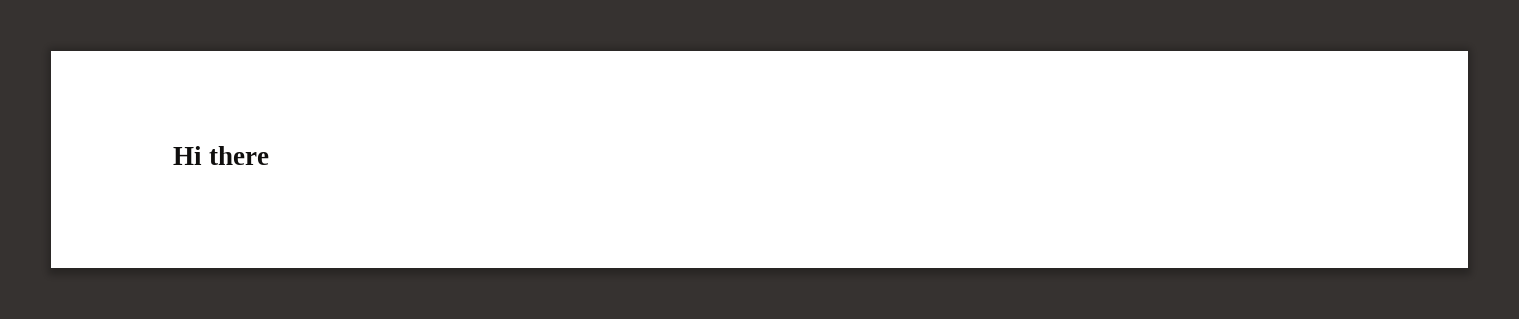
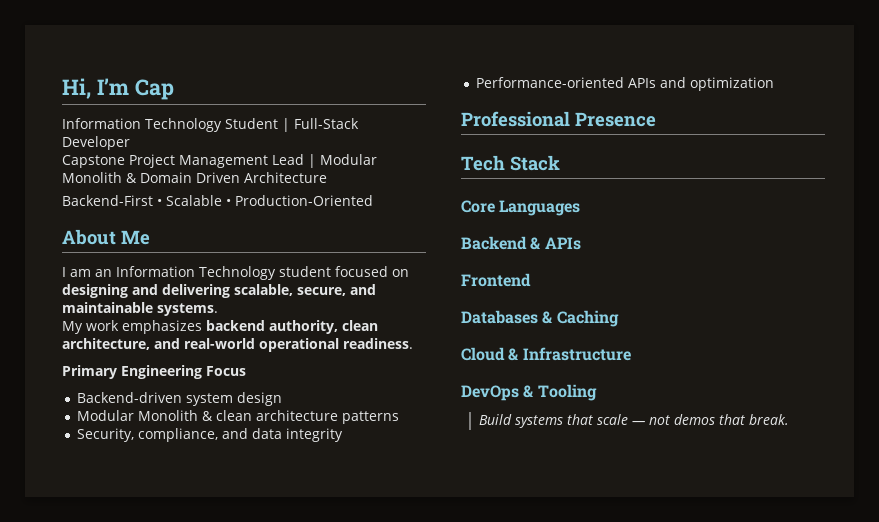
[173,146,270,165] Hi there -> [62,78,174,100] [62,118,359,132] [62,136,130,150] [62,154,377,168] [62,172,327,183] [62,195,373,206] [62,229,150,245] [62,266,409,280] [62,284,376,298] [62,302,218,316] [62,320,378,334] [62,338,413,352] [62,365,246,379] [77,392,283,406] [77,410,400,424] [77,428,344,442] [476,77,775,91] [461,111,656,127] [461,155,560,171] [461,200,581,216] [461,236,581,250] [461,273,531,287] [461,310,619,327] [461,347,631,361] [461,384,597,401] [478,414,789,428] Hi, I’m Cap // Information Technology Student | Full-Stack Developer // Capstone Project Management Lead | Modular Monolith & Domain Driven Architecture // Backend-First • Scalable • Production-Oriented // About Me // I am an Information Technology student focused on designing and delivering scalable, secure, and maintainable systems. // My work emphasizes backend authority, clean architecture, and real-world operational readiness. // Primary Engineering Focus // Backend-driven system design // Modular Monolith & clean architecture patterns // Security, compliance, and data integrity // Performance-oriented APIs and optimization // Professional Presence // Tech Stack // Core Languages // Backend & APIs // Frontend // Databases & Caching // Cloud & Infrastructure // DevOps & Tooling // Build systems that scale — not demos that break.

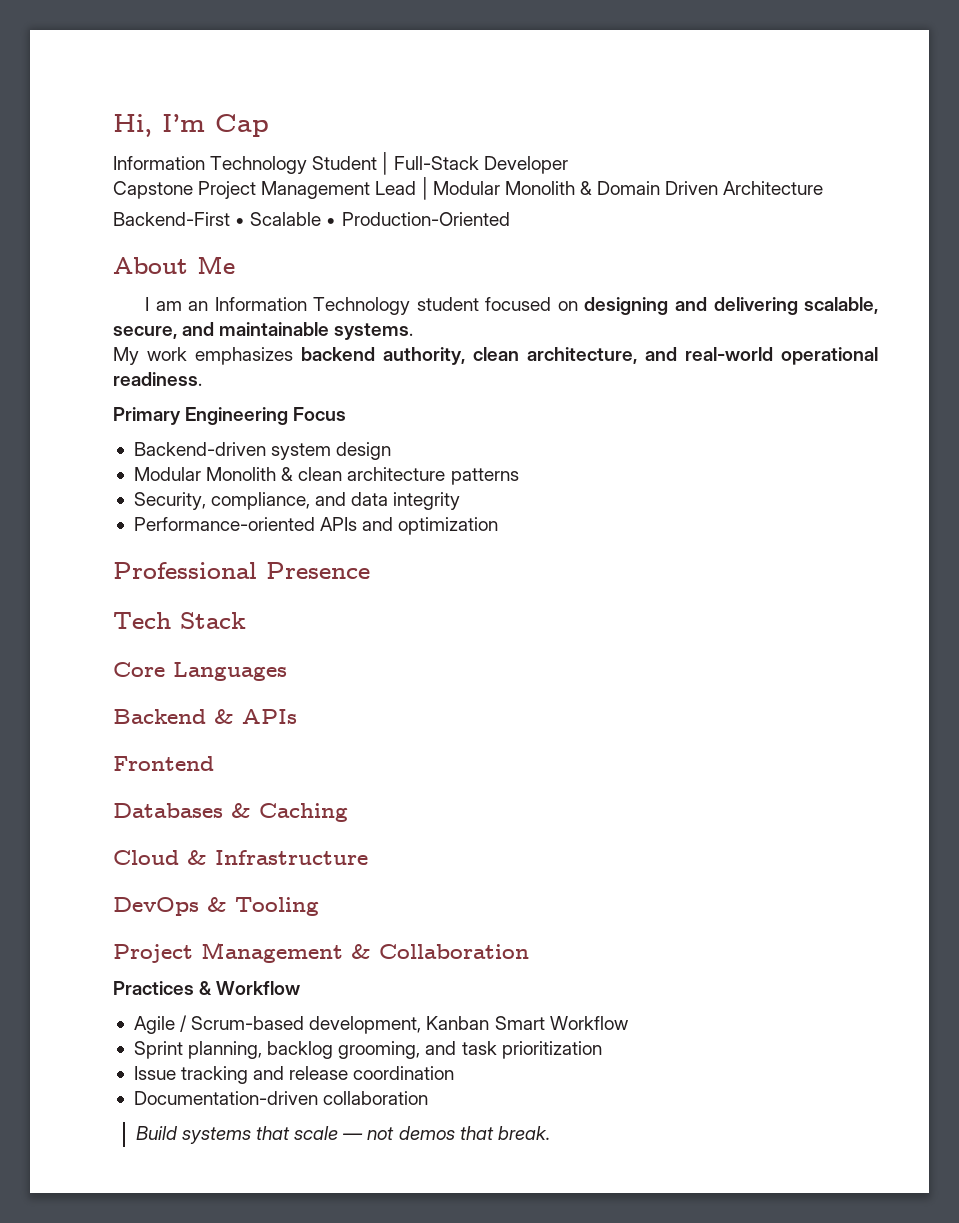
(597, 392) none -> [113,942,529,963] [113,981,301,995] [133,1015,628,1034] [133,1041,602,1059] [133,1066,455,1084] [133,1091,429,1105] // Project Management & Collaboration // Practices & Workflow // Agile / Scrum-based development, Kanban Smart Workflow // Sprint planning, backlog grooming, and task prioritization // Issue tracking and release coordination // Documentation-driven collaboration

